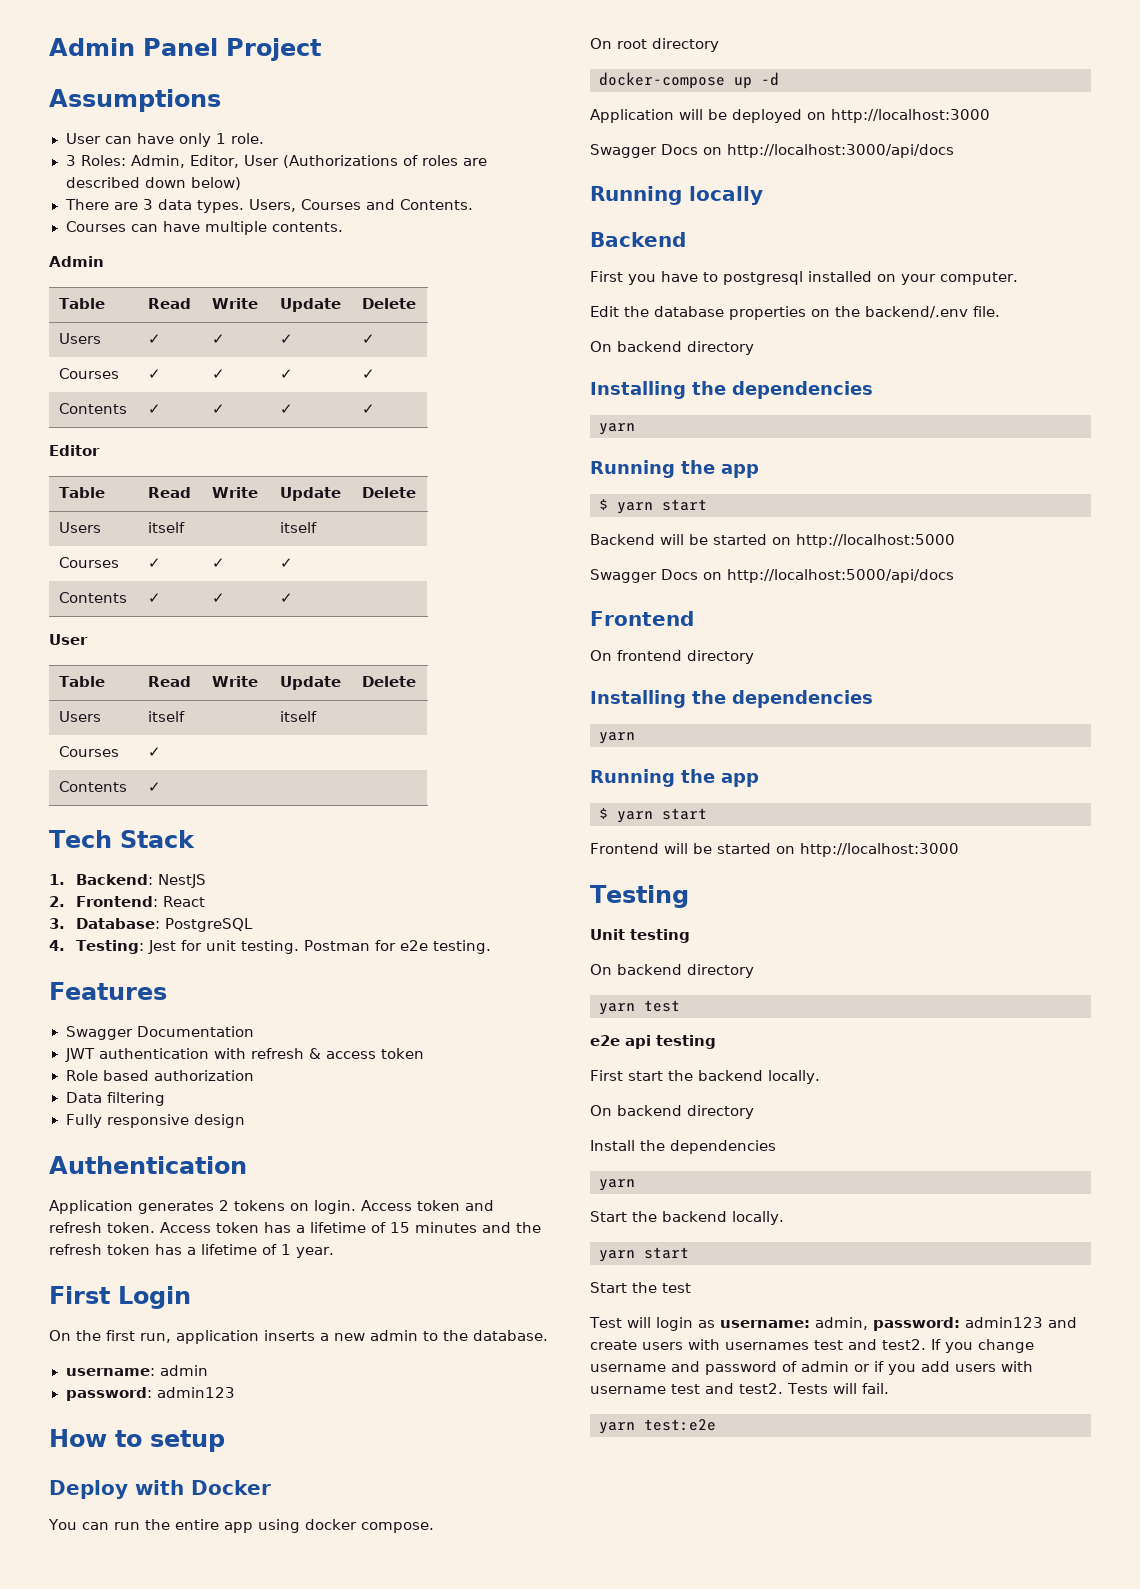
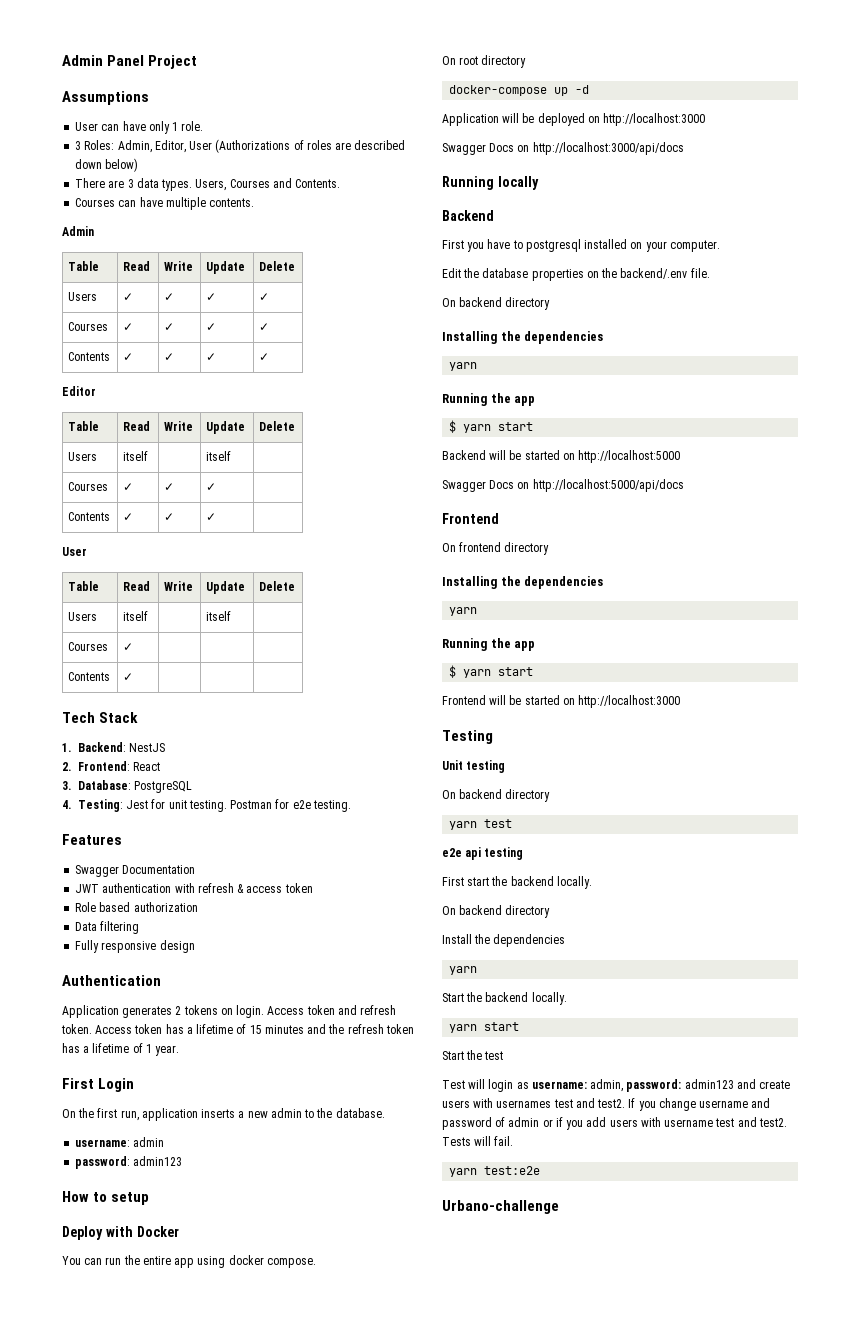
(716, 1425) none -> [442,1200,559,1214] // Urbano-challenge

